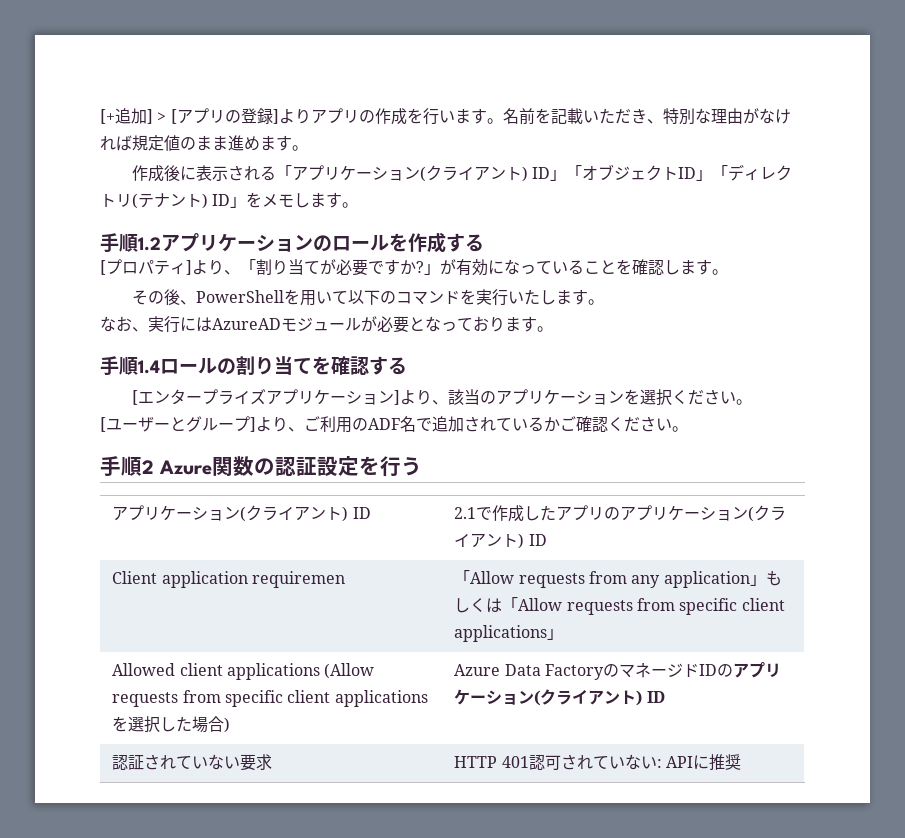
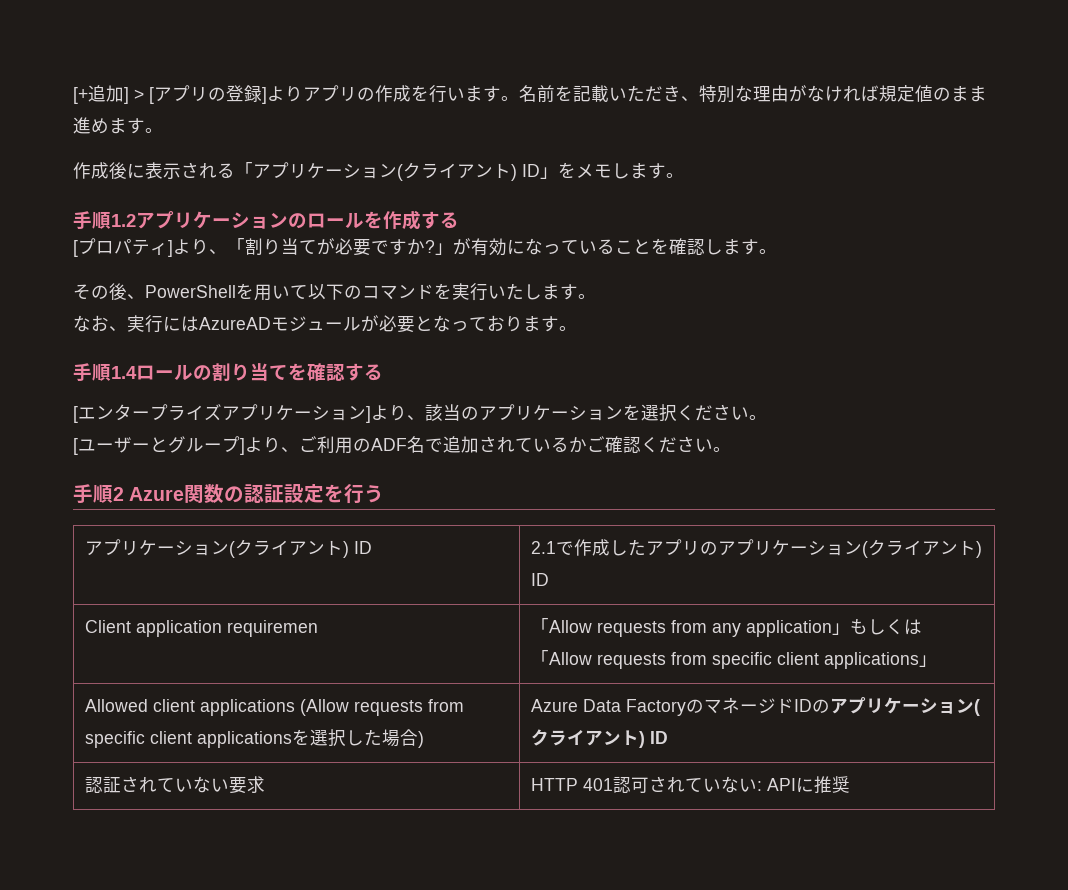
[566,164,793,181] [100,193,247,209] 「オブジェクトID」「ディレクトリ(テナント) ID」 -> (558, 173) none

